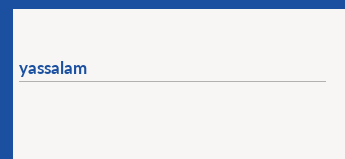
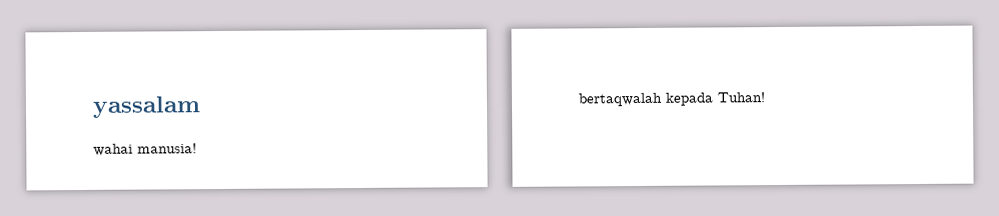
(87, 69) none -> [93,143,197,156] [578,92,765,107] // wahai manusia! // bertaqwalah kepada Tuhan!

